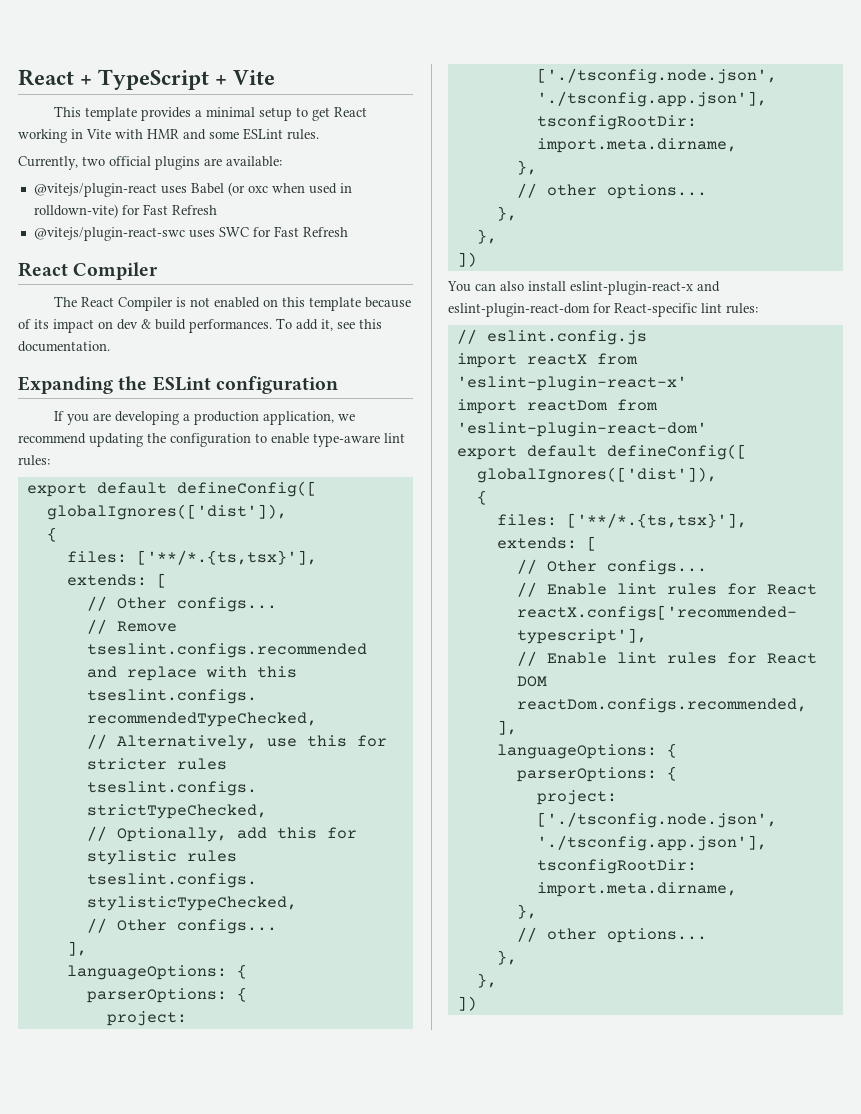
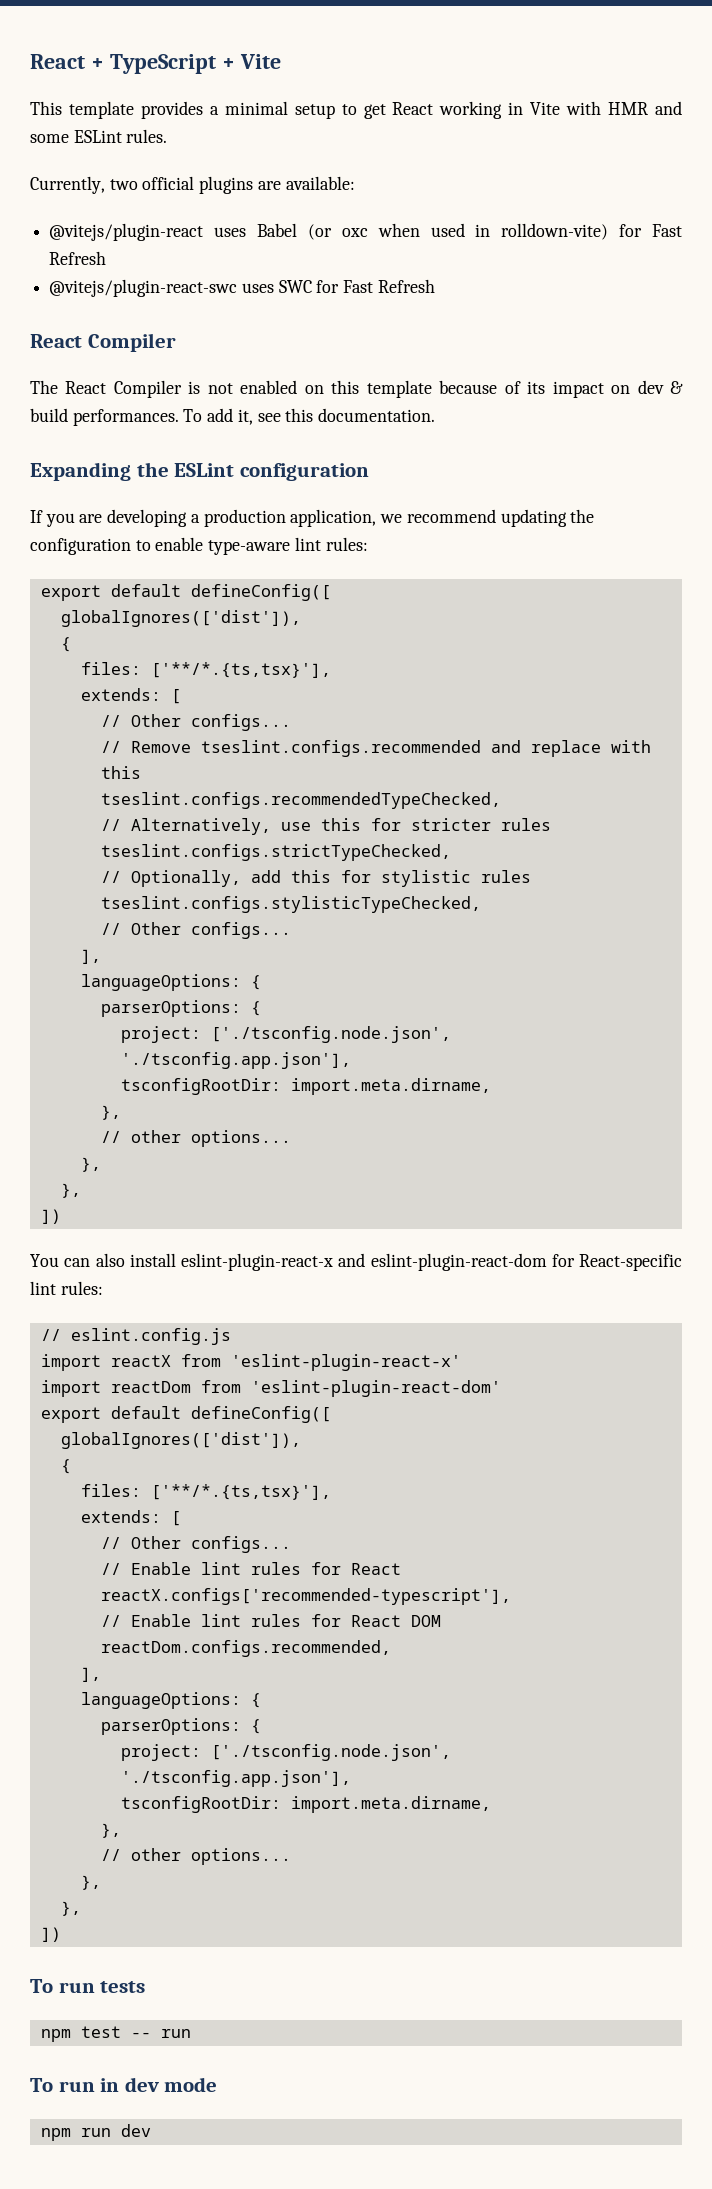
(477, 1003) none -> [30,1979,146,1993] [40,2026,191,2042] [30,2077,218,2092] [40,2124,151,2141] // To run tests // npm test -- run // To run in dev mode // npm run dev

